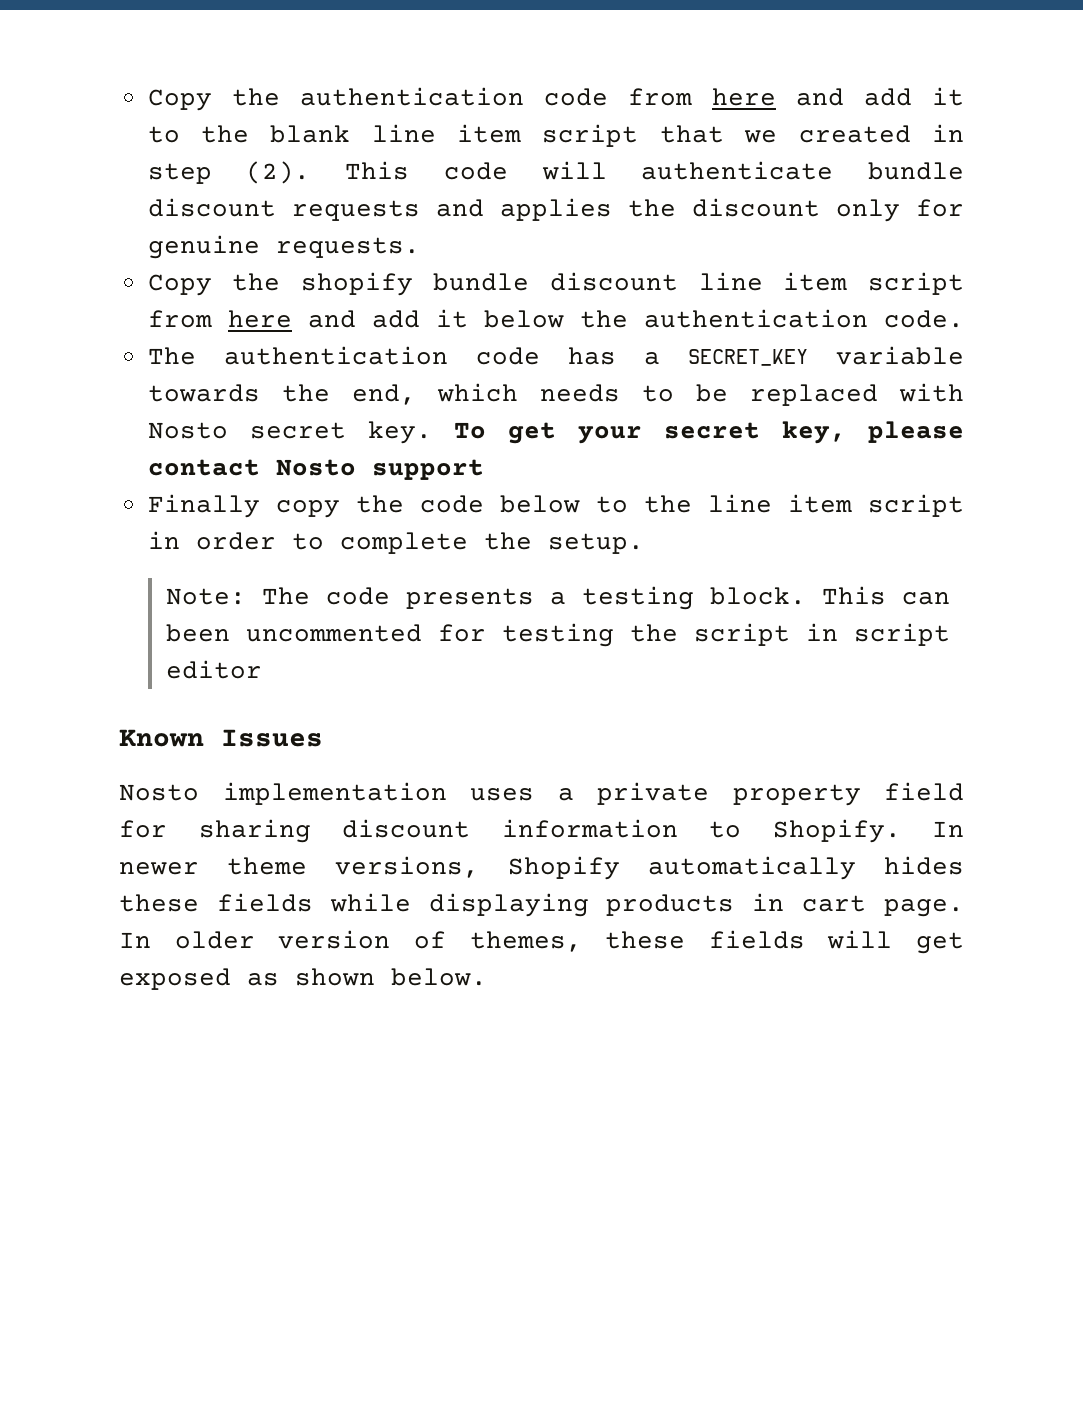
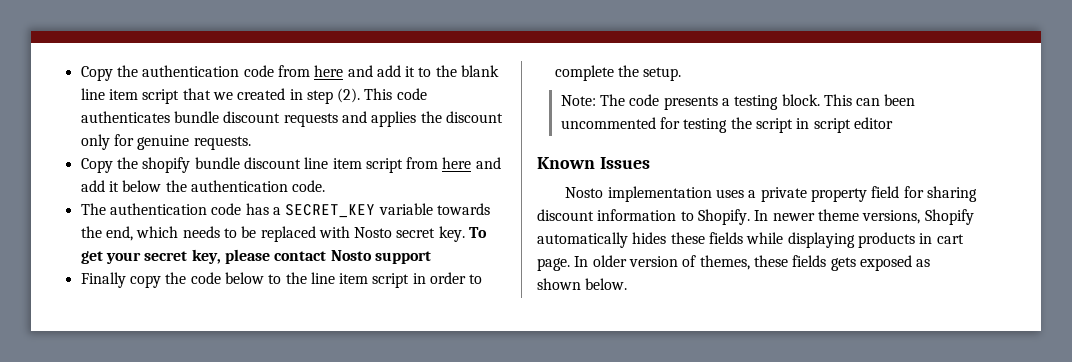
[541,161,834,180] will authenticate -> [80,111,170,123] authenticates
[827,930,964,954] will get -> [830,257,856,271] gets

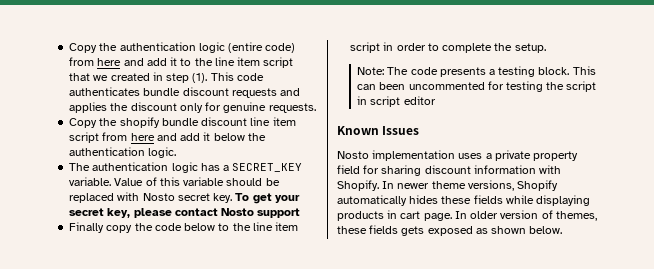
[243,65,274,77] code -> [198,42,296,53] logic (entire code)
[461,65,500,77] blank -> (213, 62) none
[337,88,361,103] (2). -> [192,73,208,83] (1).
[292,180,326,192] code. -> [148,147,177,158] logic.
[211,203,242,215] code -> [171,162,198,173] logic
[378,203,490,215] [80,226,237,241] variable towards the end, which needs to -> [69,177,263,186] variable. Value of this variable should
[680,211,694,221] to -> [539,165,562,174] with

